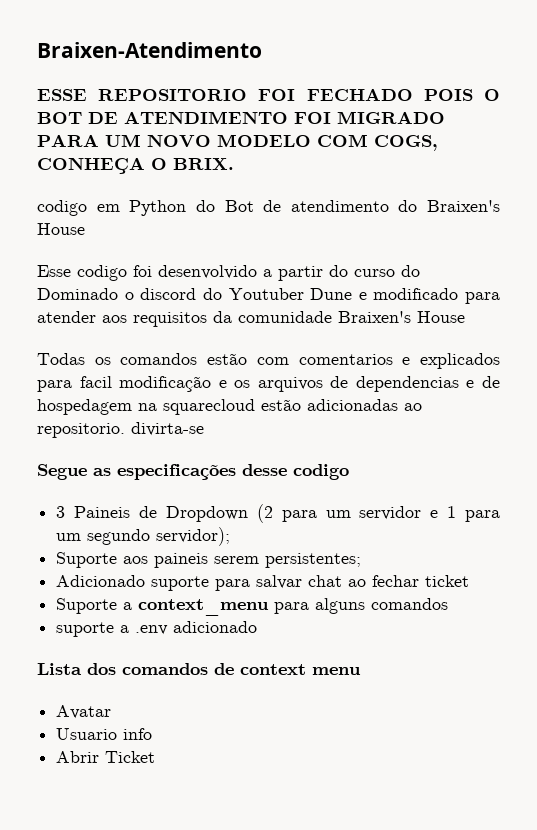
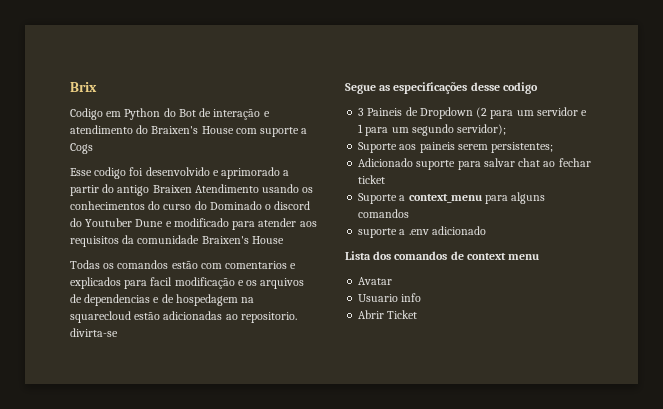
[37,42,262,58] [37,88,500,101] [37,111,445,124] [37,134,438,151] [37,157,234,174] [37,200,87,216] Braixen-Atendimento // ESSE REPOSITORIO FOI FECHADO POIS O BOT DE ATENDIMENTO FOI MIGRADO PARA UM NOVO MODELO COM COGS, CONHEÇA O BRIX. // codigo -> [70,82,97,92] [70,108,103,120] Brix // Codigo
(282, 206) none -> [213,109,270,120] interação e
(85, 229) none -> [235,127,308,137] [70,143,93,154] com suporte a Cogs
(257, 272) none -> [212,167,281,179] e aprimorado
(348, 271) none -> [117,184,314,196] [70,201,161,210] antigo Braixen Atendimento usando os conhecimentos do

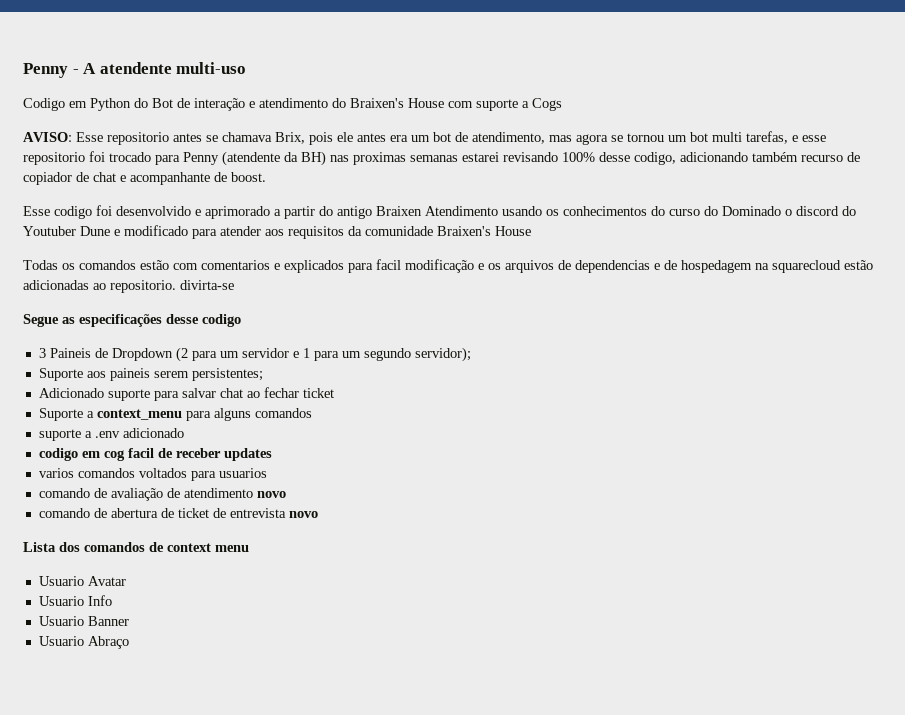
[70,82,97,92] Brix -> [23,62,247,78] Penny - A atendente multi-uso
(93, 148) none -> [23,131,826,145] [23,151,860,166] [23,172,266,185] // AVISO: Esse repositorio antes se chamava Brix, pois ele antes era um bot de atendimento, mas agora se tornou um bot multi tarefas, e esse repositorio foi trocado para Penny (atendente da BH) nas proximas semanas estarei revisando 100% desse codigo, adicionando também recurso de copiador de chat e acompanhante de boost.
(486, 230) none -> [38,448,272,461] [38,468,267,481] [38,488,286,501] [38,508,318,518] // codigo em cog facil de receber updates // varios comandos voltados para usuarios // comando de avaliação de atendimento novo // comando de abertura de ticket de entrevista novo
(540, 257) none -> [38,576,84,586] Usuario
[401,293,422,302] [358,310,418,319] info // Abrir Ticket -> [87,595,112,606] [38,616,129,626] [38,636,129,649] Info // Usuario Banner // Usuario Abraço

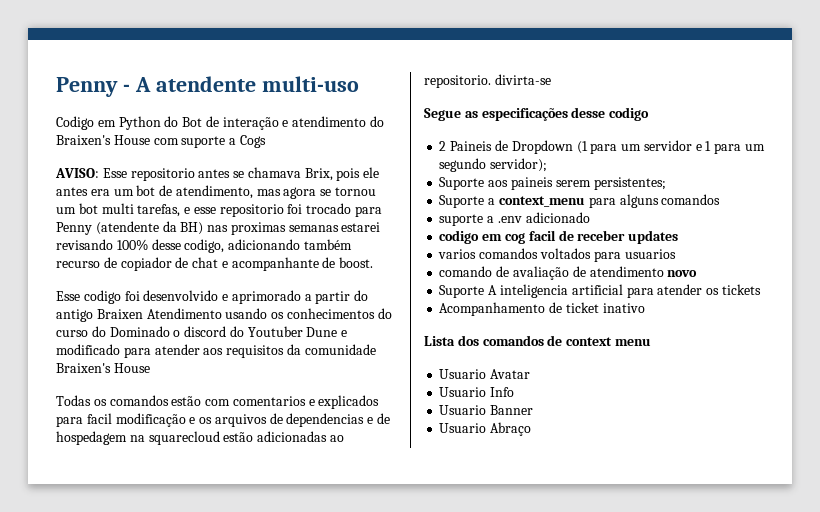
[38,348,46,358] 3 -> [439,141,447,151] 2
[175,347,188,362] (2 -> [576,141,588,154] (1
[38,387,334,401] // Adicionado suporte para salvar chat ao fechar ticket -> (666, 183) none
[38,508,318,518] comando de abertura de ticket de entrevista novo -> [439,284,761,298] [439,302,645,316] Suporte A inteligencia artificial para atender os tickets // Acompanhamento de ticket inativo

